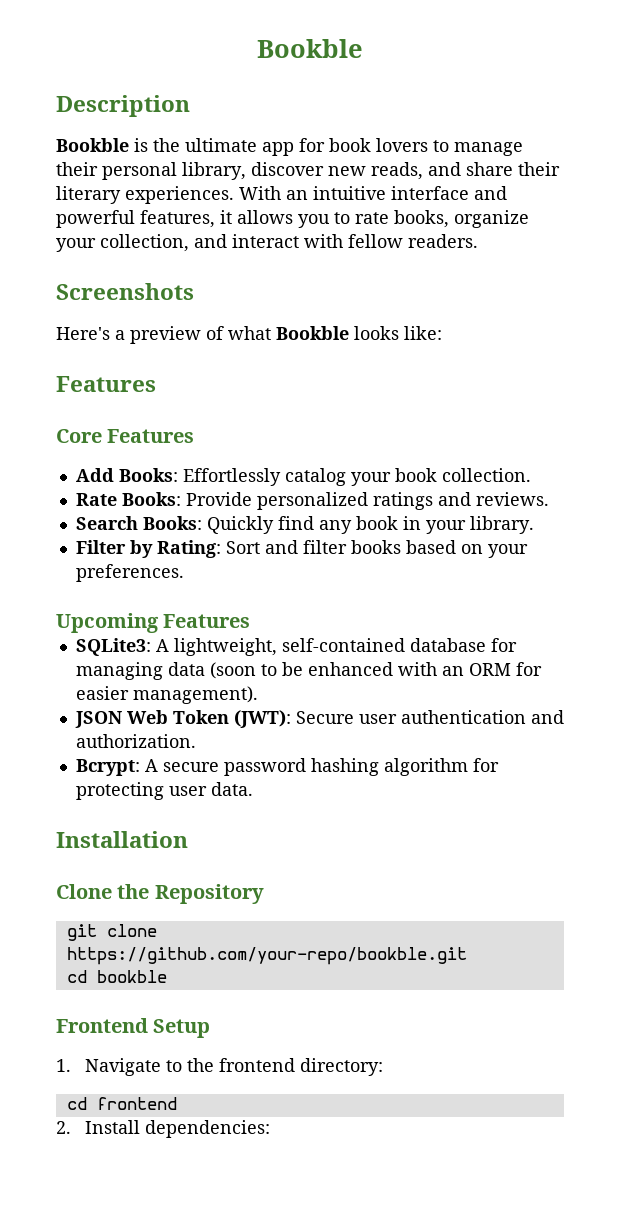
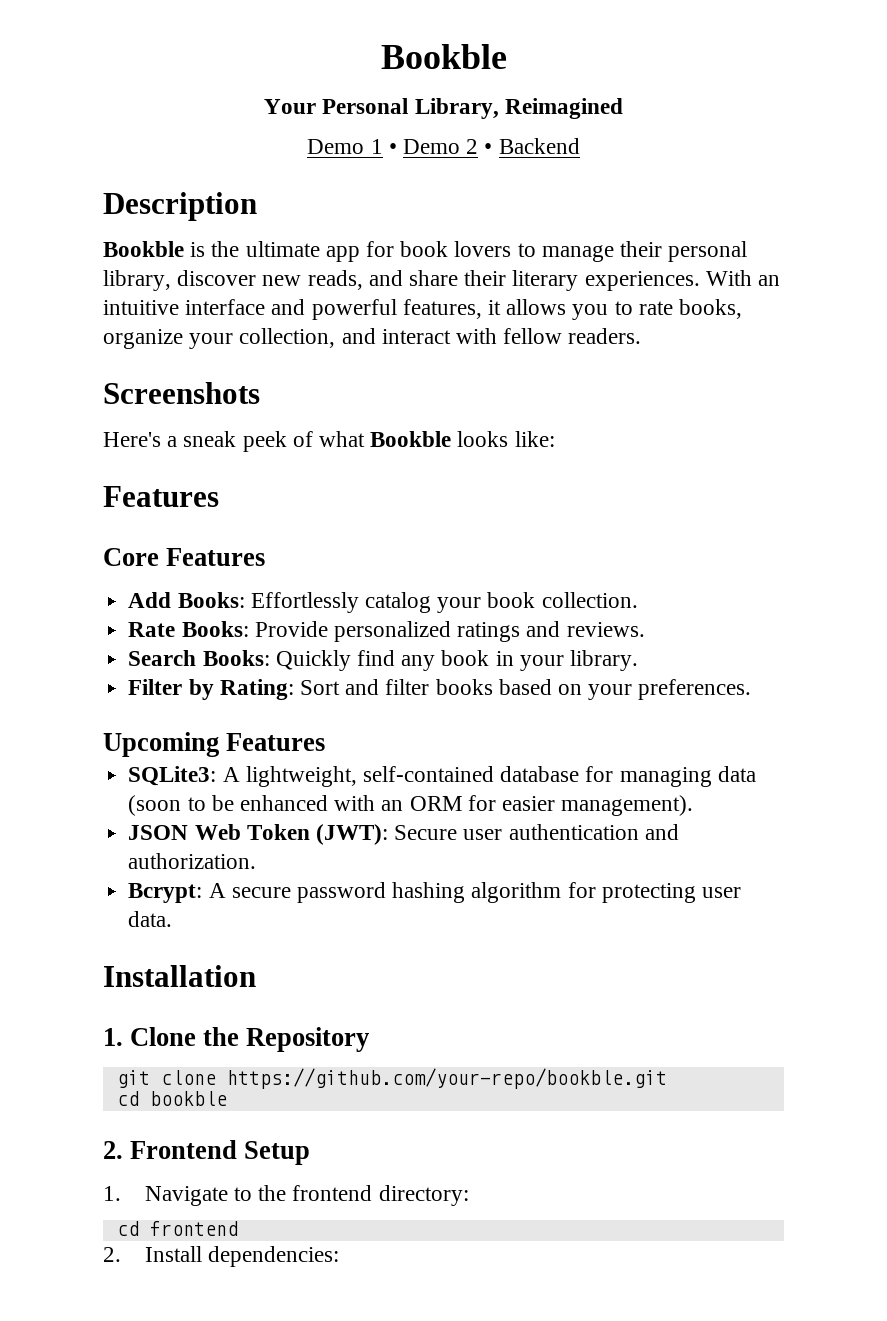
[257,39,363,58] Bookble -> [380,44,507,69] [264,98,623,119] [307,138,580,154] Bookble // Your Personal Library, Reimagined // Demo 1 • Demo 2 • Backend
[130,326,201,344] preview -> [183,431,287,452] sneak peek
(188, 839) none -> [103,1028,123,1046] 1.
(167, 976) none -> [103,1141,123,1159] 2.

